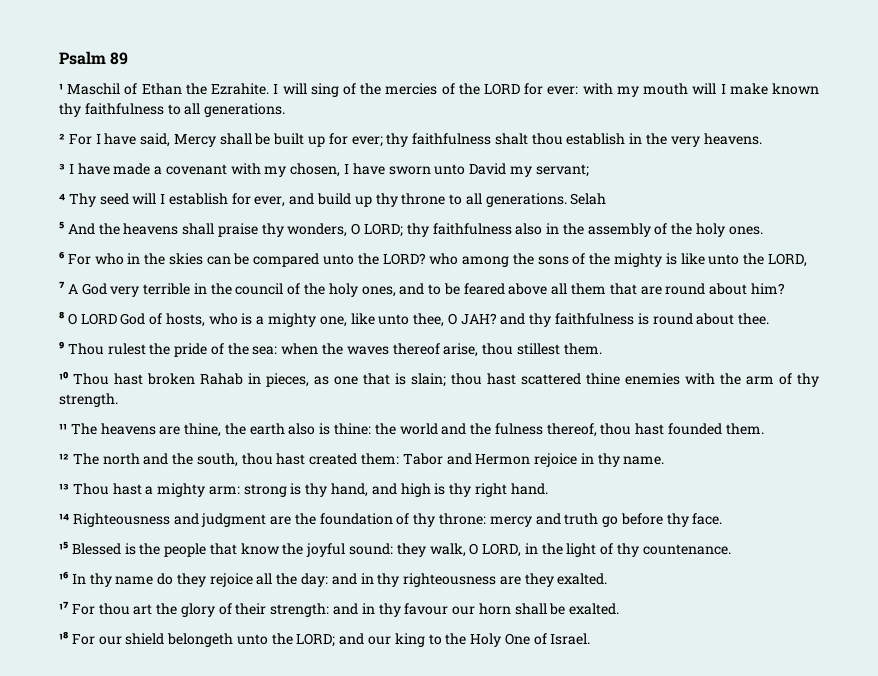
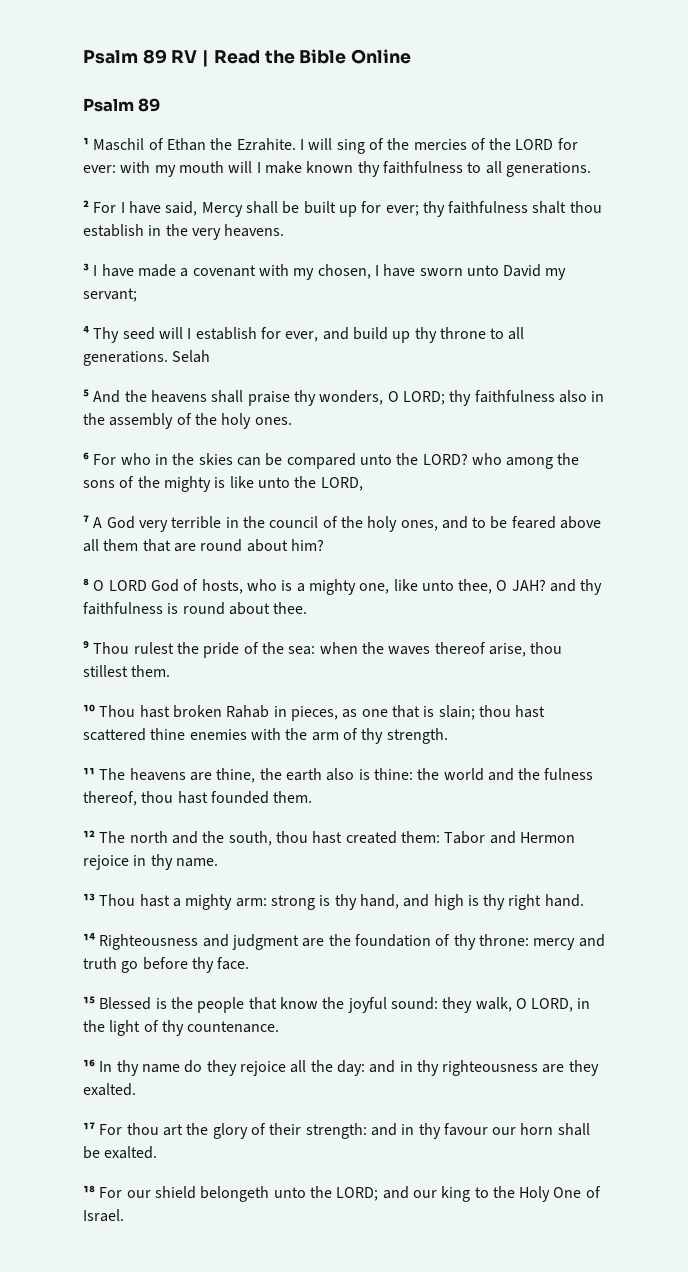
[59,51,129,65] Psalm 89 -> [83,49,412,67] [83,98,161,112] Psalm 89 RV | Read the Bible Online // Psalm 89

